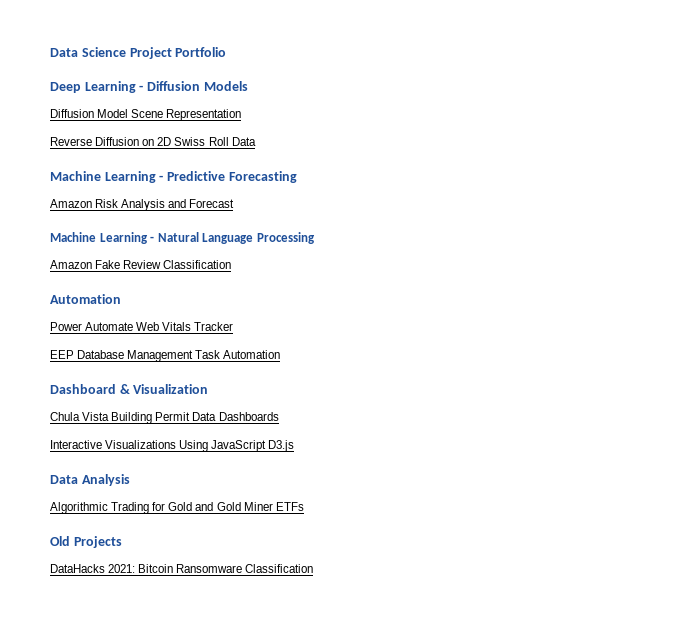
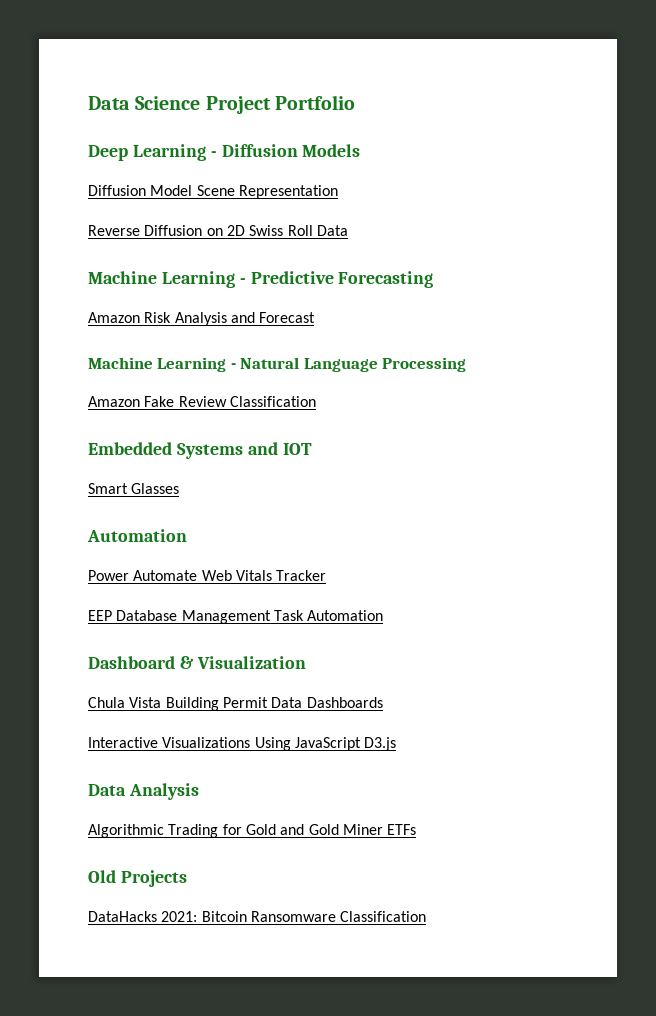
(232, 264) none -> [88,442,312,459] [88,483,180,494] // Embedded Systems and IOT // Smart Glasses

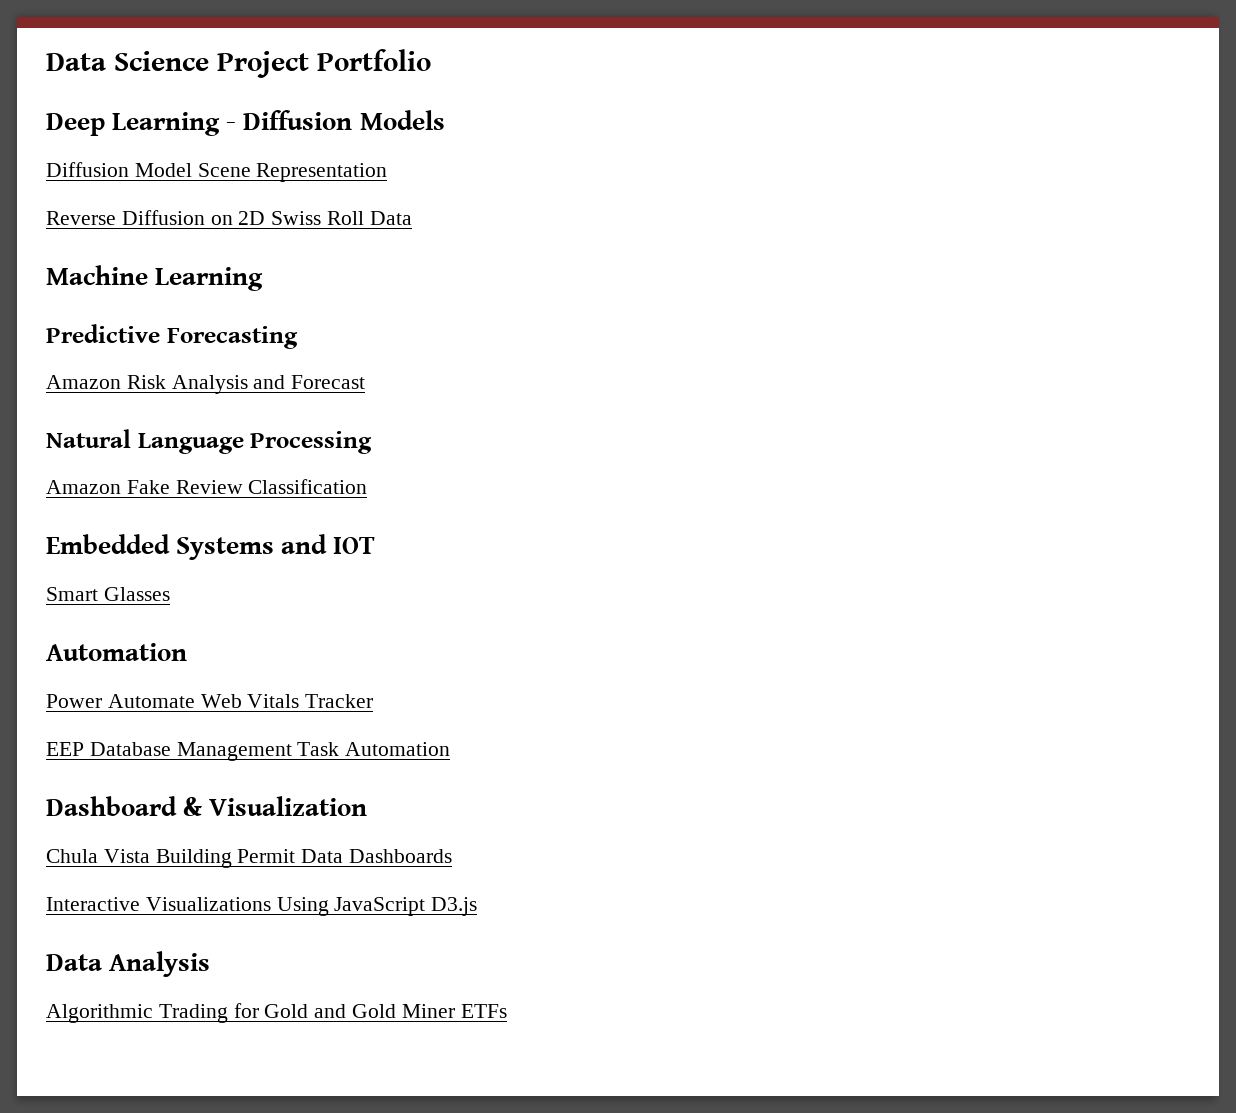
[239,278,246,284] - -> (264, 279) //
[88,357,236,372] Machine Learning - -> (366, 382) none
[88,870,187,887] [88,911,427,922] // Old Projects // DataHacks 2021: Bitcoin Ransomware Classification -> (507, 1011) none

